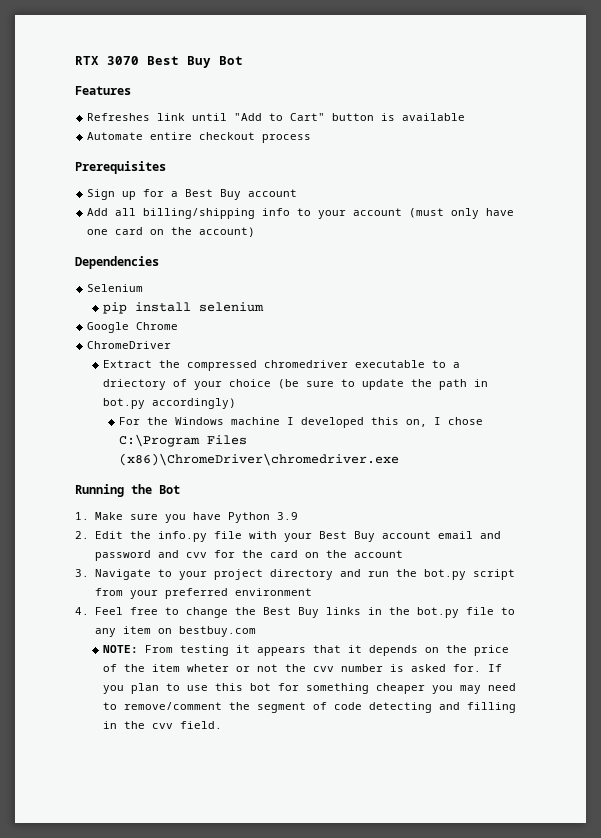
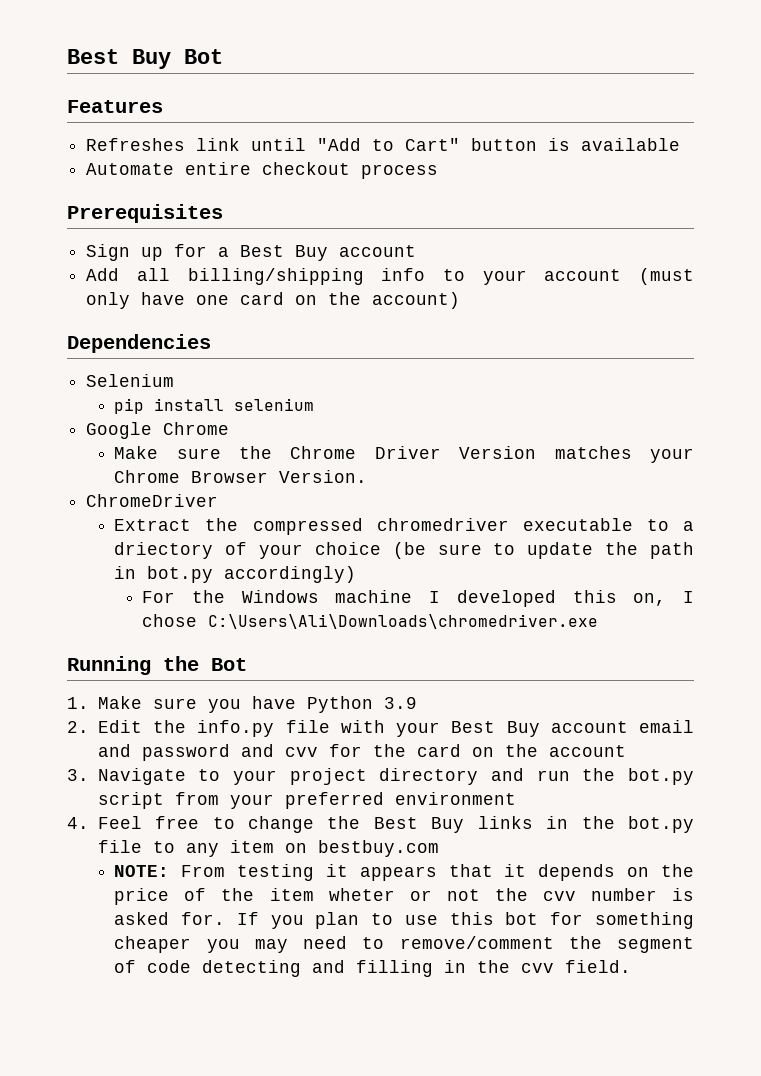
[75,56,139,65] RTX 3070 -> (67, 56) none
(179, 326) none -> [114,446,695,463] [114,470,368,483] // Make sure the Chrome Driver Version matches your Chrome Browser Version.
[118,434,247,447] [118,453,399,466] C:\Program Files (x86)\ChromeDriver\chromedriver.exe -> [208,614,599,629] C:\Users\Ali\Downloads\chromedriver.exe

